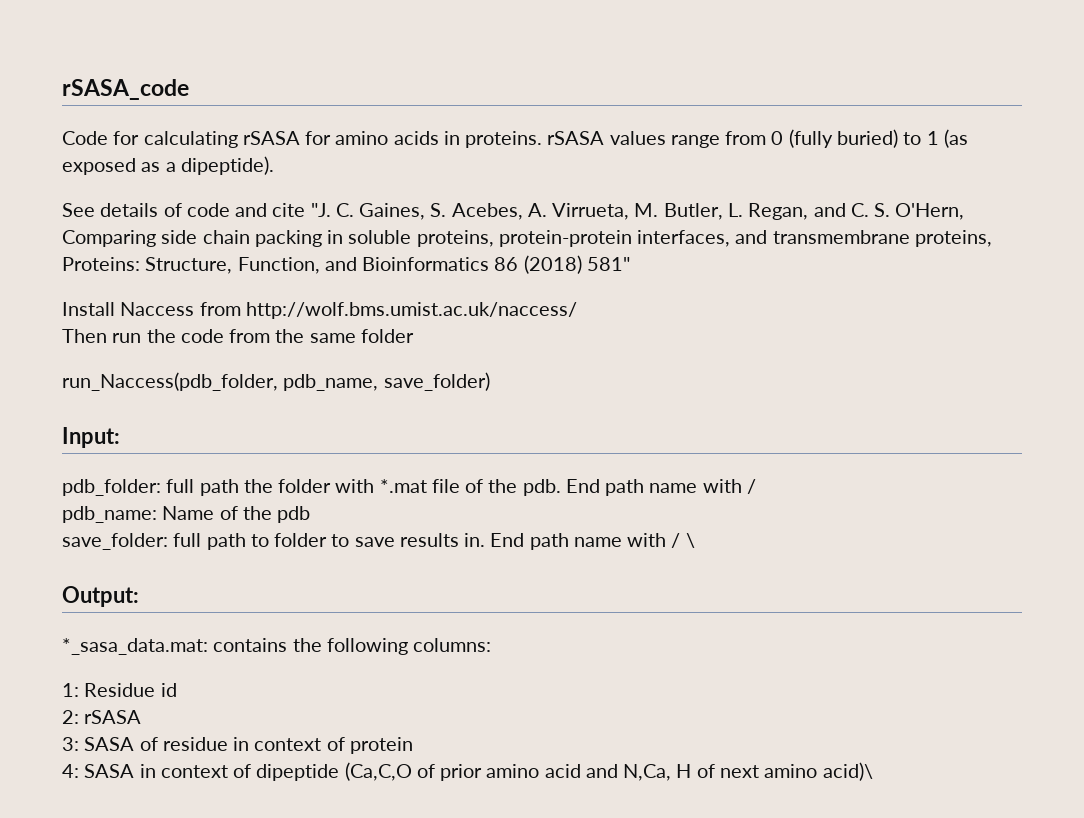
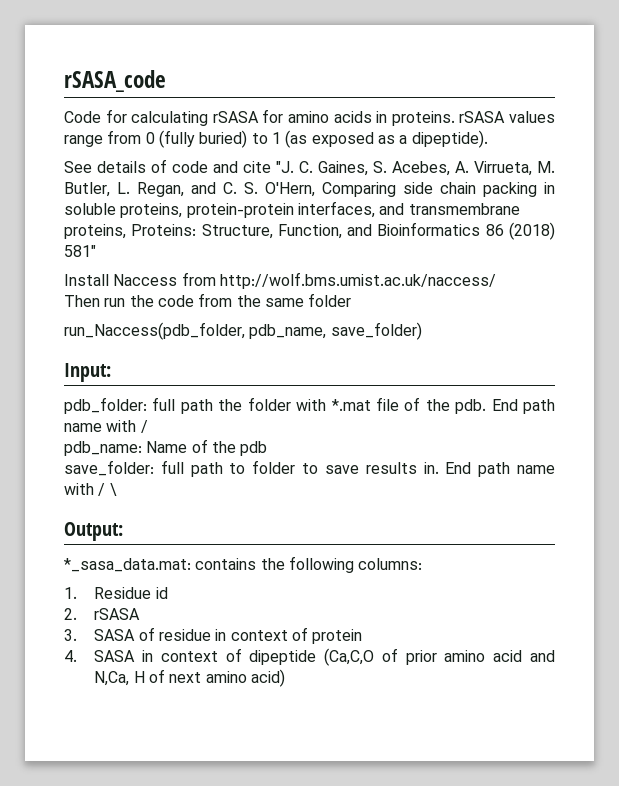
[62,683,79,697] 1: -> [64,587,77,599] 1.
[62,710,79,724] 2: -> [64,608,77,620] 2.
[62,737,79,751] 3: -> [64,629,77,641] 3.
[62,764,79,778] 4: -> [64,650,77,662] 4.
[822,762,873,781] acid)\ -> [250,669,285,687] acid)

